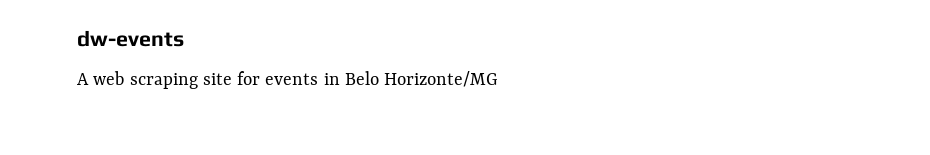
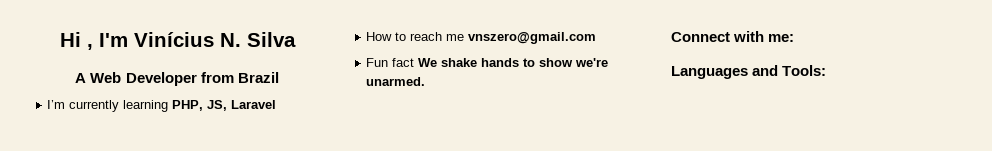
[77,30,184,47] [77,71,499,89] dw-events // A web scraping site for events in Belo Horizonte/MG -> [59,32,296,50] [75,72,279,86] [47,100,277,112] [366,32,597,44] [366,58,609,67] [366,77,426,86] [671,31,795,42] [671,65,827,79] Hi , I'm Vinícius N. Silva // A Web Developer from Brazil // I’m currently learning PHP, JS, Laravel // How to reach me vnszero@gmail.com // Fun fact We shake hands to show we're unarmed. // Connect with me: // Languages and Tools:

